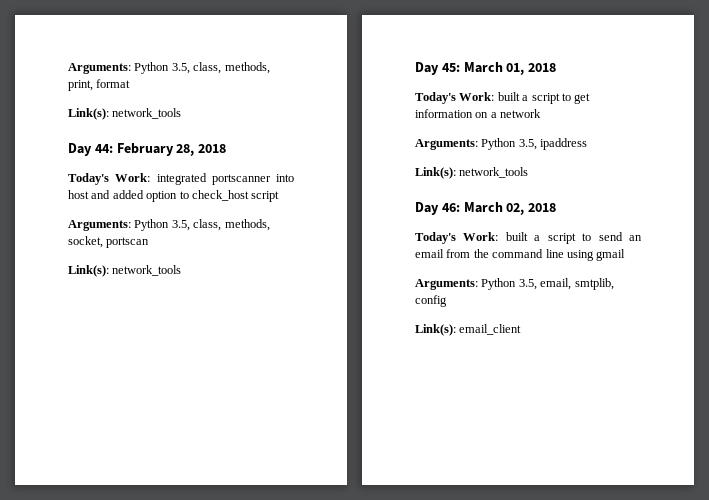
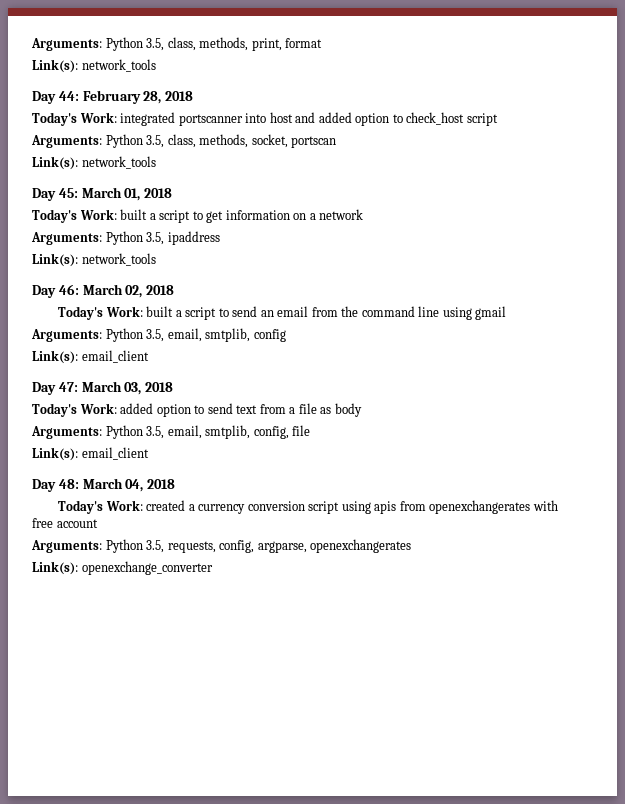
(522, 329) none -> [32,381,174,395] [32,403,362,417] [31,425,311,439] [32,447,149,461] [32,478,176,492] [58,500,558,514] [32,518,98,528] [31,539,412,553] [32,561,213,575] // Day 47: March 03, 2018 // Today's Work: added option to send text from a file as body // Arguments: Python 3.5, email, smtplib, config, file // Link(s): email_client // Day 48: March 04, 2018 // Today's Work: created a currency conversion script using apis from openexchangerates with free account // Arguments: Python 3.5, requests, config, argparse, openexchangerates // Link(s): openexchange_converter

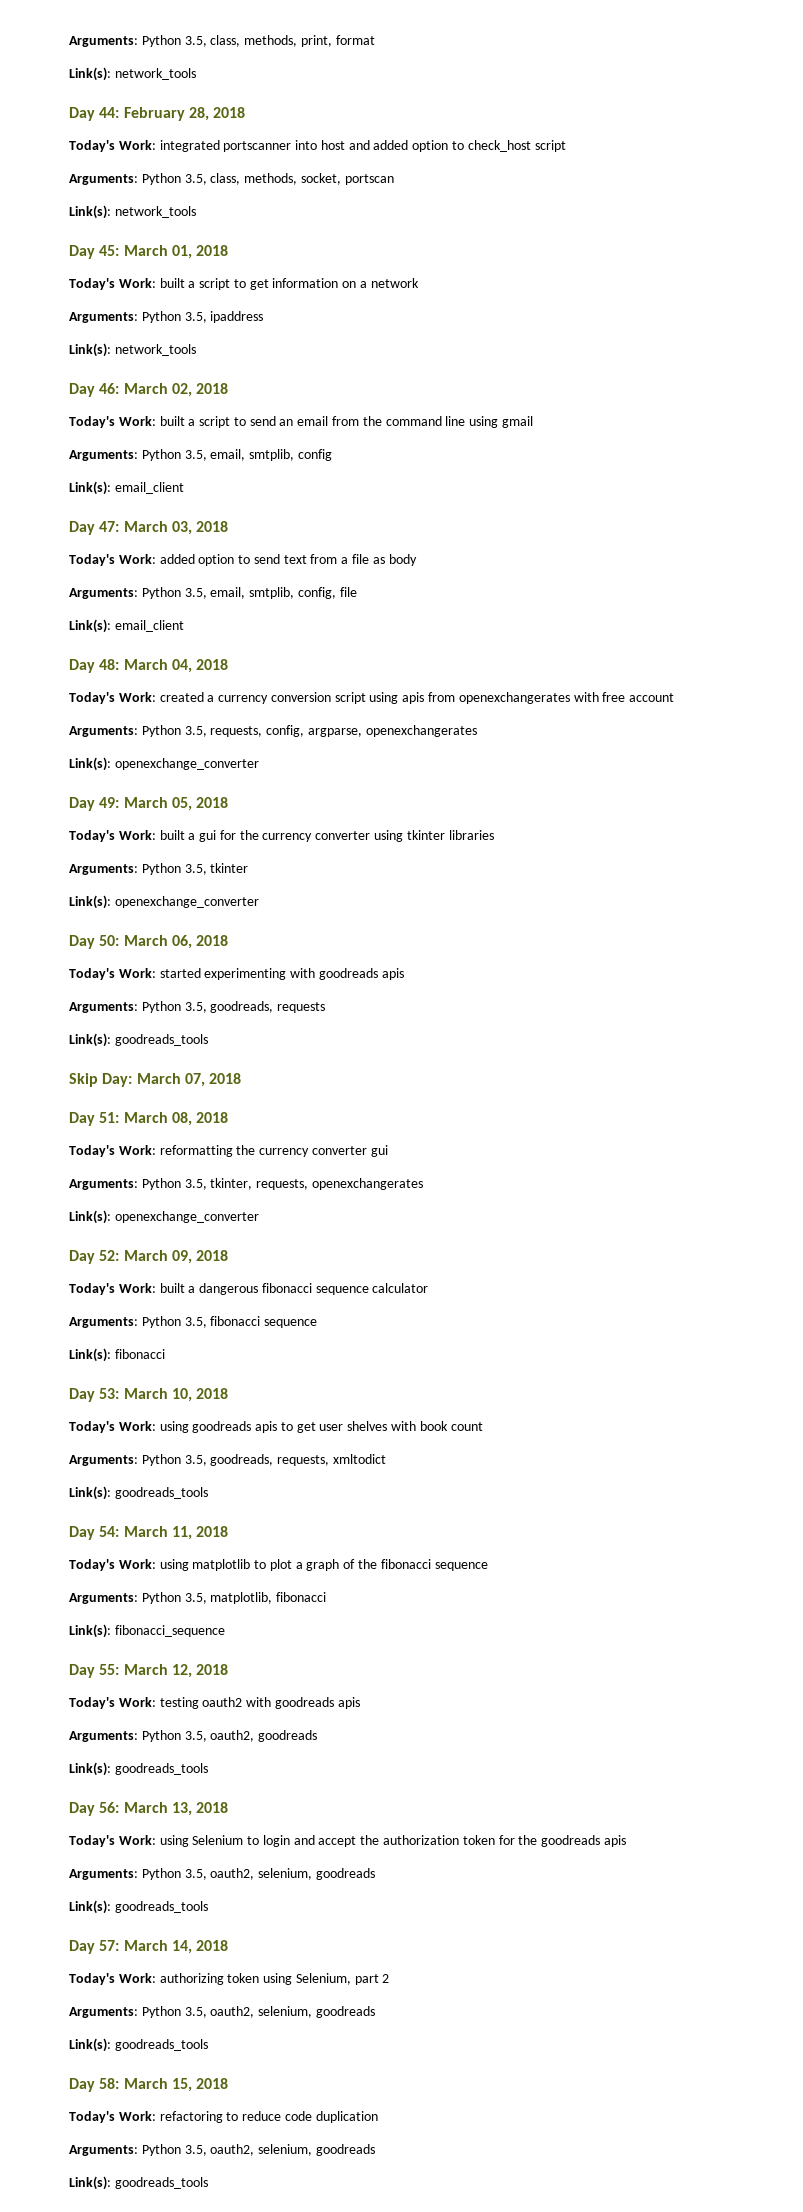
(213, 568) none -> [69,797,229,811] [69,830,494,842] [69,863,249,875] [69,895,259,909] [69,935,229,949] [69,968,404,980] [69,1001,326,1013] [69,1033,208,1047] [69,1073,242,1087] [69,1112,229,1126] [69,1145,388,1157] [69,1178,423,1190] [69,1210,259,1224] [69,1250,229,1264] [69,1283,429,1295] [69,1316,318,1328] [69,1348,165,1362] [69,1388,229,1402] [69,1421,483,1433] [69,1454,386,1466] [69,1486,208,1500] [69,1526,229,1540] [69,1559,488,1571] [69,1592,327,1604] [69,1624,225,1638] [69,1664,229,1678] [69,1697,360,1709] [69,1730,318,1742] [69,1762,208,1776] [69,1802,229,1816] [69,1835,626,1847] [69,1868,375,1880] [69,1900,208,1914] [69,1940,229,1954] [69,1973,390,1985] [69,2006,375,2018] [69,2038,208,2052] [69,2078,229,2092] [69,2111,378,2123] [69,2144,375,2156] [69,2176,208,2190] // Day 49: March 05, 2018 // Today's Work: built a gui for the currency converter using tkinter libraries // Arguments: Python 3.5, tkinter // Link(s): openexchange_converter // Day 50: March 06, 2018 // Today's Work: started experimenting with goodreads apis // Arguments: Python 3.5, goodreads, requests // Link(s): goodreads_tools // Skip Day: March 07, 2018 // Day 51: March 08, 2018 // Today's Work: reformatting the currency converter gui // Arguments: Python 3.5, tkinter, requests, openexchangerates // Link(s): openexchange_converter // Day 52: March 09, 2018 // Today's Work: built a dangerous fibonacci sequence calculator // Arguments: Python 3.5, fibonacci sequence // Link(s): fibonacci // Day 53: March 10, 2018 // Today's Work: using goodreads apis to get user shelves with book count // Arguments: Python 3.5, goodreads, requests, xmltodict // Link(s): goodreads_tools // Day 54: March 11, 2018 // Today's Work: using matplotlib to plot a graph of the fibonacci sequence // Arguments: Python 3.5, matplotlib, fibonacci // Link(s): fibonacci_sequence // Day 55: March 12, 2018 // Today's Work: testing oauth2 with goodreads apis // Arguments: Python 3.5, oauth2, goodreads // Link(s): goodreads_tools // Day 56: March 13, 2018 // Today's Work: using Selenium to login and accept the authorization token for the goodreads apis // Arguments: Python 3.5, oauth2, selenium, goodreads // Link(s): goodreads_tools // Day 57: March 14, 2018 // Today's Work: authorizing token using Selenium, part 2 // Arguments: Python 3.5, oauth2, selenium, goodreads // Link(s): goodreads_tools // Day 58: March 15, 2018 // Today's Work: refactoring to reduce code duplication // Arguments: Python 3.5, oauth2, selenium, goodreads // Link(s): goodreads_tools

